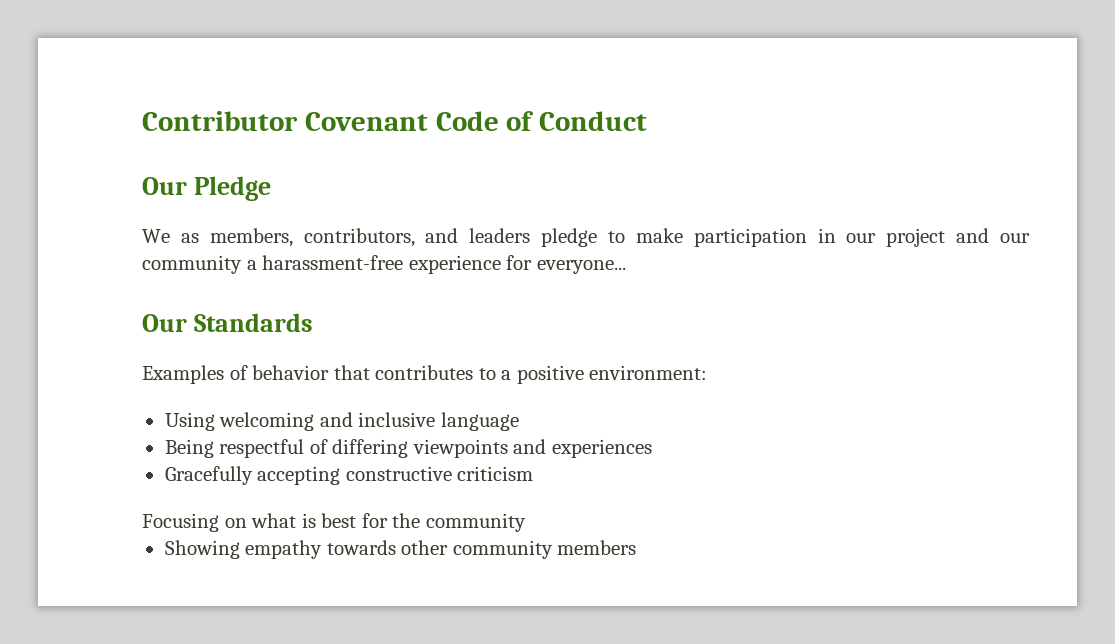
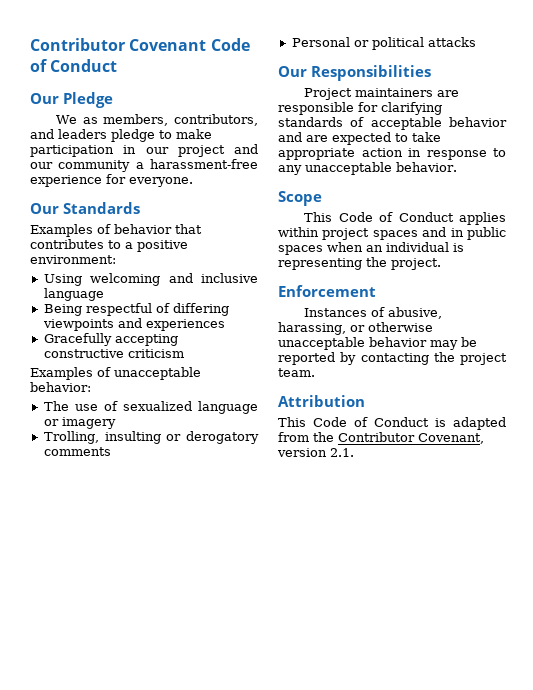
[536,260,626,274] everyone... -> [129,177,193,187] everyone.
[142,513,526,532] [164,540,637,559] Focusing on what is best for the community // Showing empathy towards other community members -> [30,367,201,380] [30,382,91,392] [43,401,258,414] [43,417,116,429] [43,431,259,444] [43,447,111,456] [291,37,476,50] [278,65,432,81] [304,88,460,100] [278,102,442,115] [278,117,507,130] [278,132,441,145] [278,148,506,160] [278,162,457,175] [278,191,322,206] [304,212,506,225] [278,227,506,240] [278,242,464,255] [278,257,441,270] [278,285,376,297] [304,307,443,319] [278,322,433,335] [278,337,477,350] [278,352,507,365] [278,368,315,377] [278,395,365,407] [278,417,506,430] [278,432,484,444] [277,448,354,457] Examples of unacceptable behavior: // The use of sexualized language or imagery // Trolling, insulting or derogatory comments // Personal or political attacks // Our Responsibilities // Project maintainers are responsible for clarifying standards of acceptable behavior and are expected to take appropriate action in response to any unacceptable behavior. // Scope // This Code of Conduct applies within project spaces and in public spaces when an individual is representing the project. // Enforcement // Instances of abusive, harassing, or otherwise unacceptable behavior may be reported by contacting the project team. // Attribution // This Code of Conduct is adapted from the Contributor Covenant, version 2.1.

